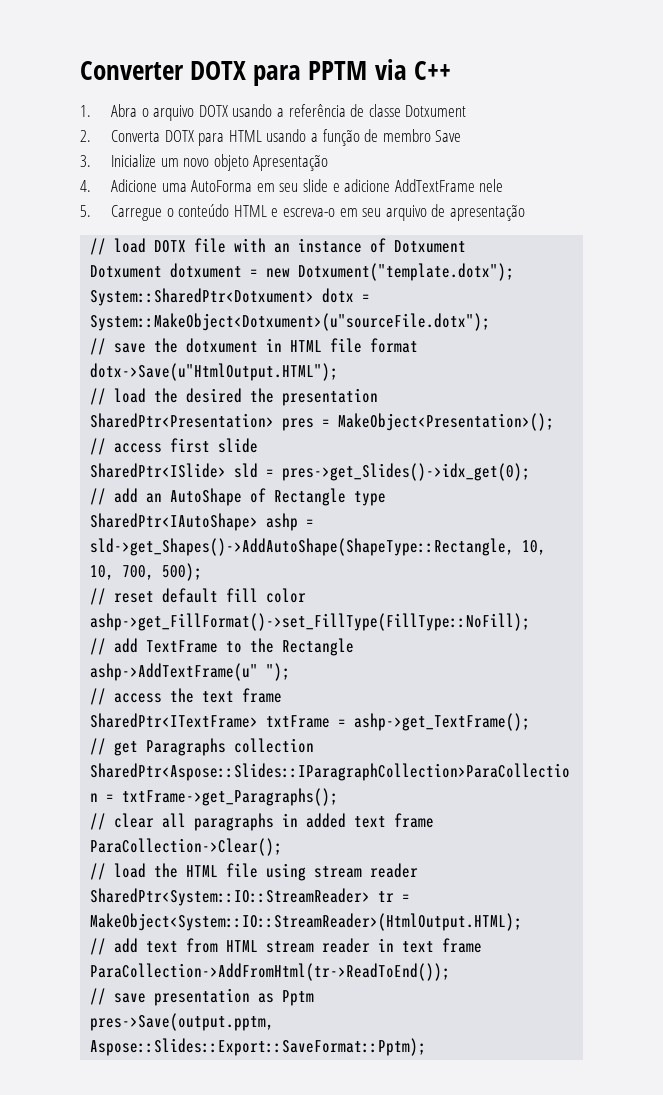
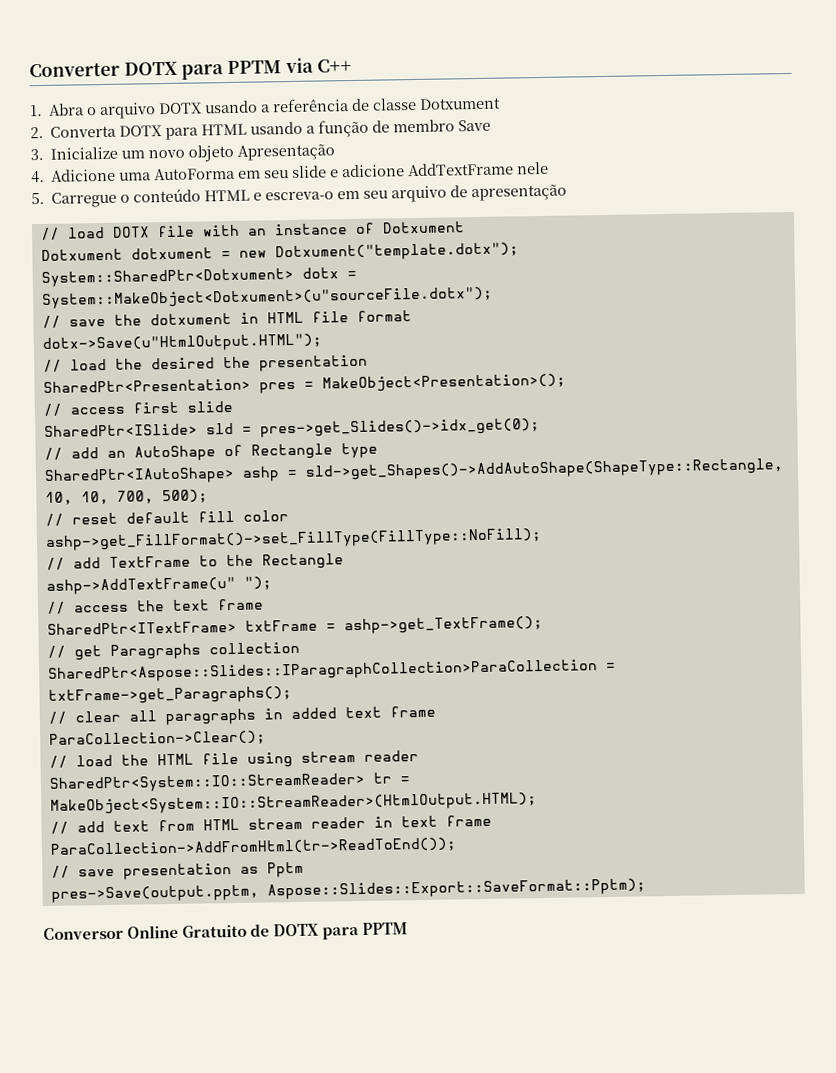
(427, 1047) none -> [43,922,409,941] // Conversor Online Gratuito de DOTX para PPTM

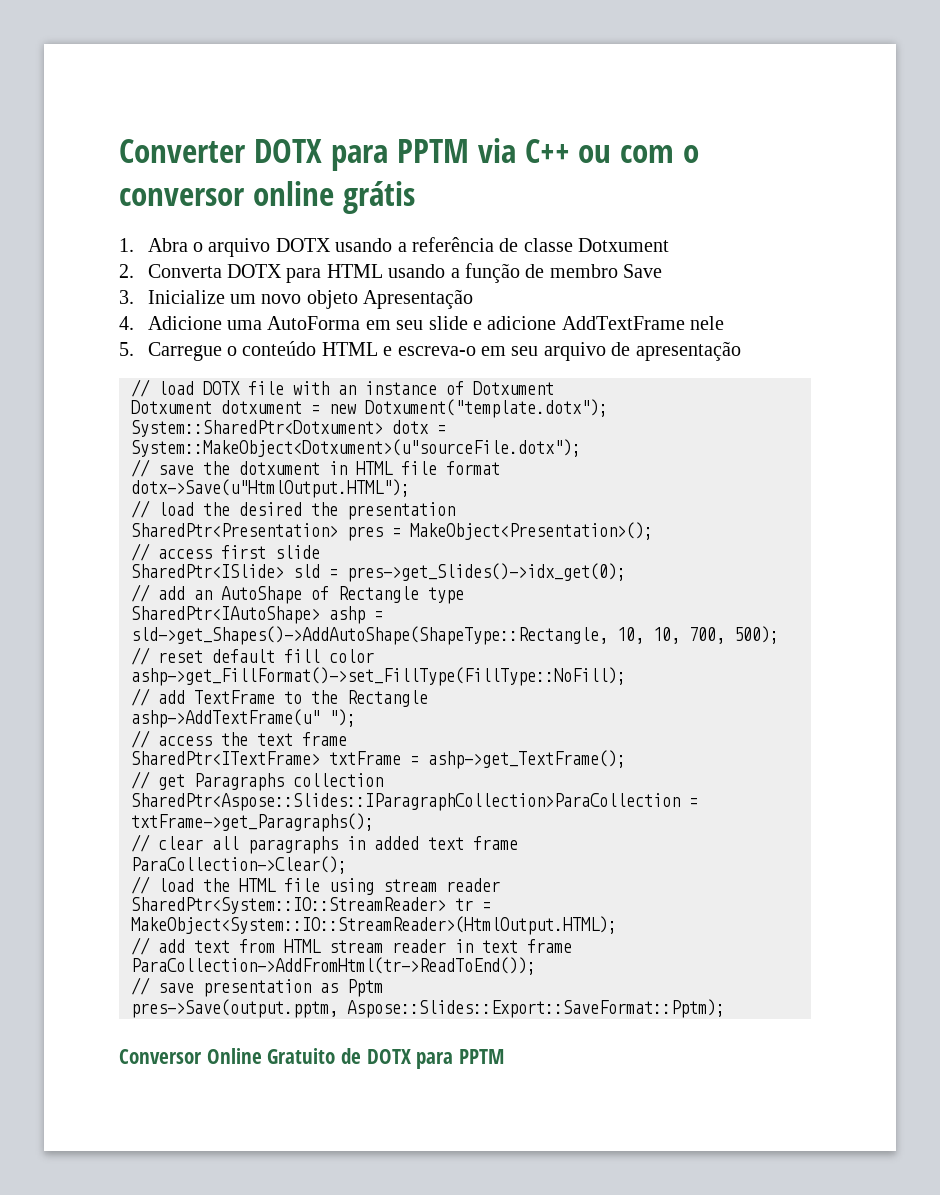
(352, 66) none -> [578,145,700,163] [119,181,415,214] ou com o conversor online grátis

